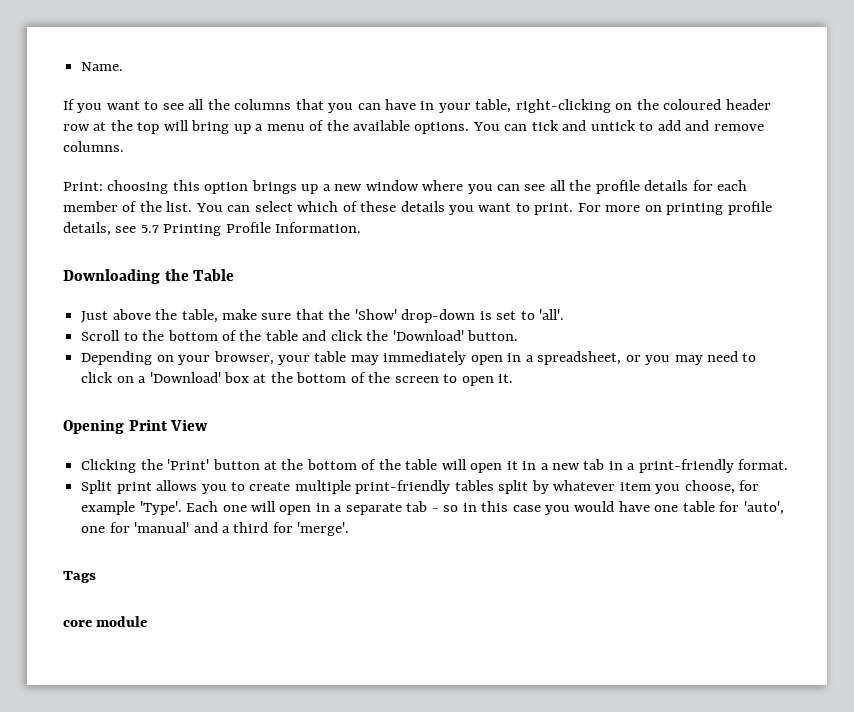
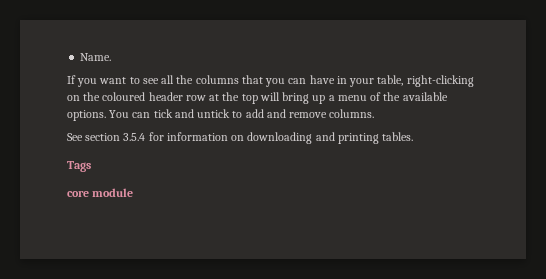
[63,180,748,194] [63,201,772,215] [63,222,362,236] [63,269,235,284] [81,309,565,323] [81,330,519,341] [81,351,757,365] [81,372,514,386] [63,419,209,434] [81,459,789,473] [81,480,759,494] [81,501,784,515] [81,522,350,536] Print: choosing this option brings up a new window where you can see all the profile details for each member of the list. You can select which of these details you want to print. For more on printing profile details, see 5.7 Printing Profile Information. // Downloading the Table // Just above the table, make sure that the 'Show' drop-down is set to 'all'. // Scroll to the bottom of the table and click the 'Download' button. // Depending on your browser, your table may immediately open in a spreadsheet, or you may need to click on a 'Download' box at the bottom of the screen to open it. // Opening Print View // Clicking the 'Print' button at the bottom of the table will open it in a new tab in a print-friendly format. // Split print allows you to create multiple print-friendly tables split by whatever item you choose, for example 'Type'. Each one will open in a separate tab - so in this case you would have one table for 'auto', one for 'manual' and a third for 'merge'. -> [67,132,414,144] See section 3.5.4 for information on downloading and printing tables.

